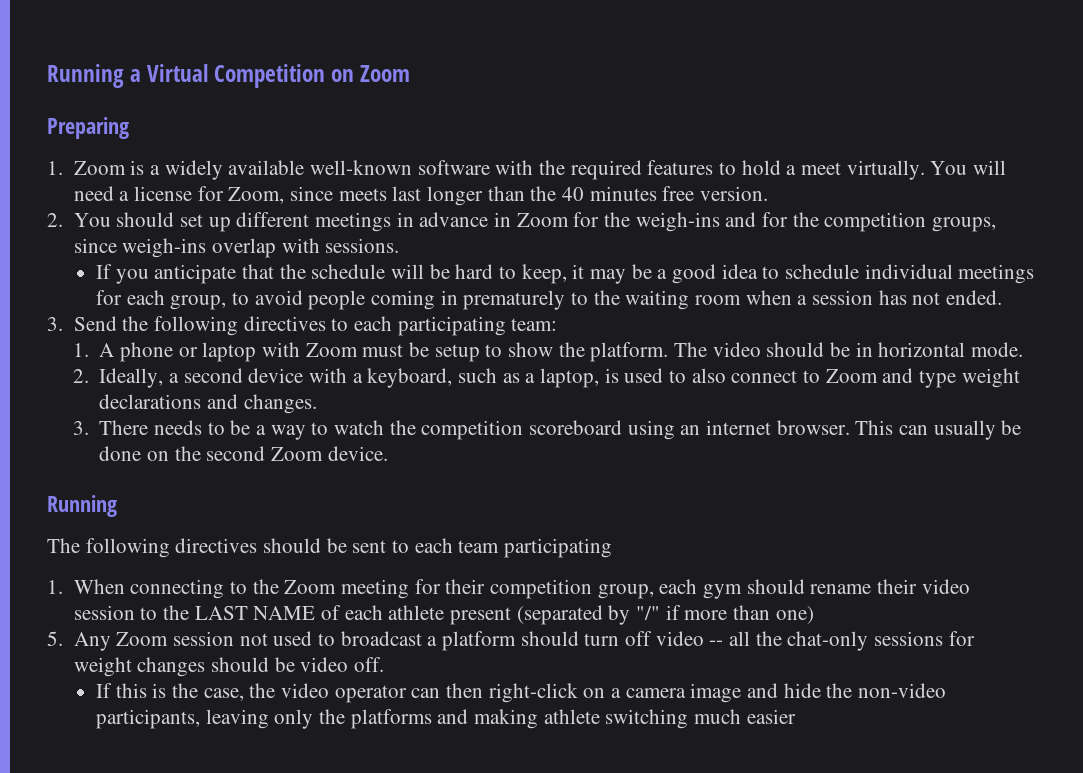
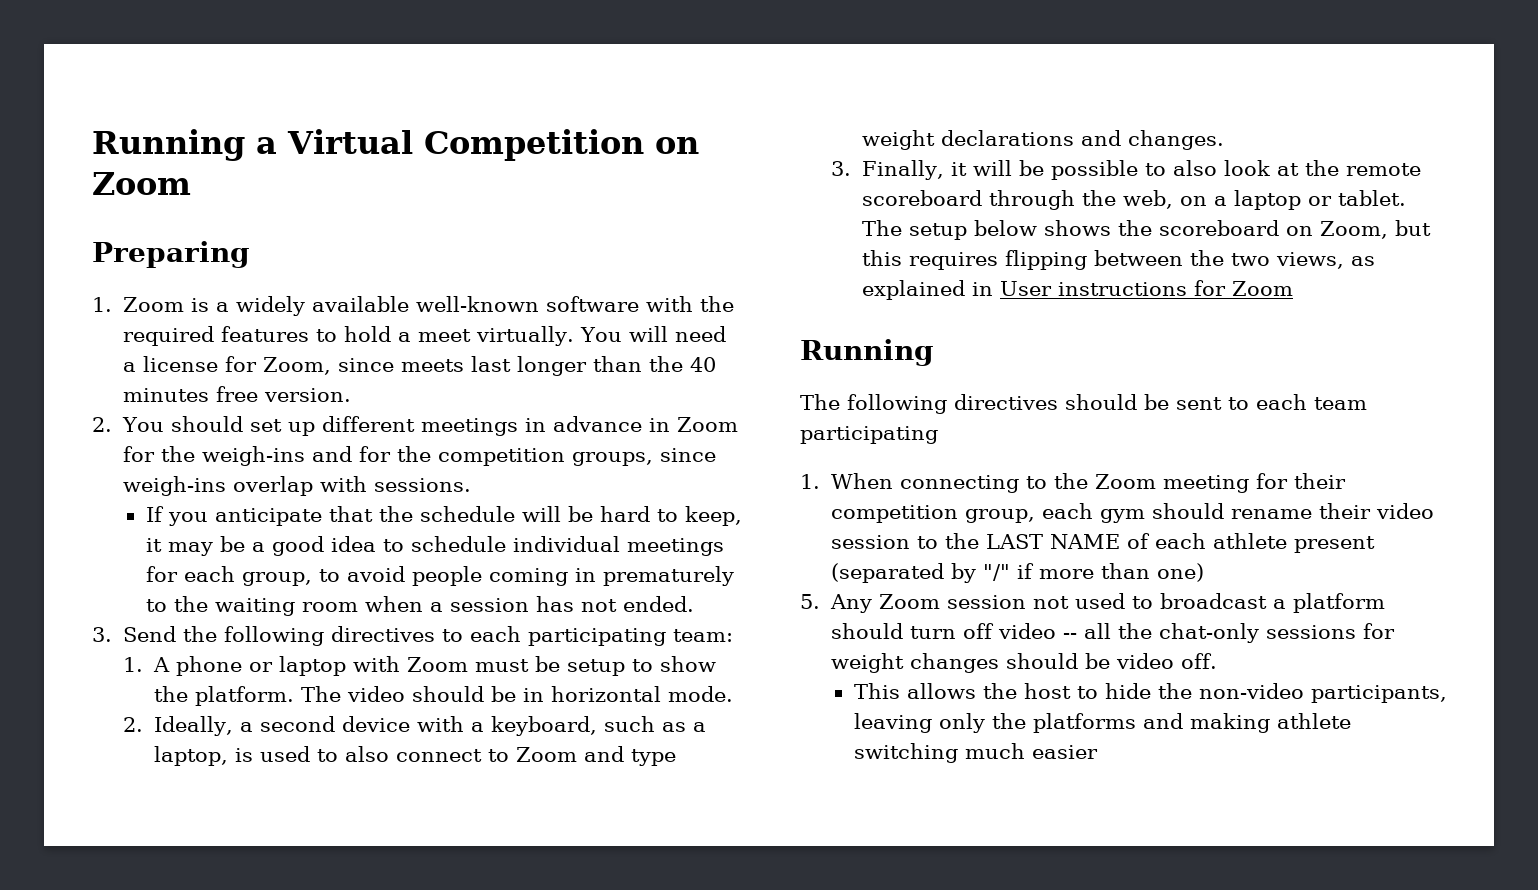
[99,420,1022,440] [99,446,388,461] There needs to be a way to watch the competition scoreboard using an internet browser. This can usually be done on the second Zoom device. -> [862,160,1422,180] [862,190,1407,210] [862,220,1432,240] [862,250,1376,270] [862,280,1294,300] Finally, it will be possible to also look at the remote scoreboard through the web, on a laptop or tablet. The setup below shows the scoreboard on Zoom, but this requires flipping between the two views, as explained in User instructions for Zoom
[96,683,779,703] If this is the case, the video operator can then right-click on a camera image and -> [853,683,1098,699] This allows the host to

